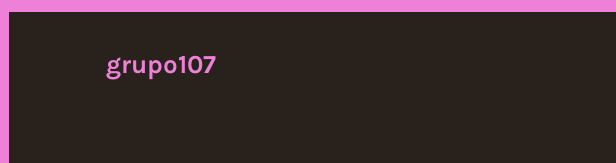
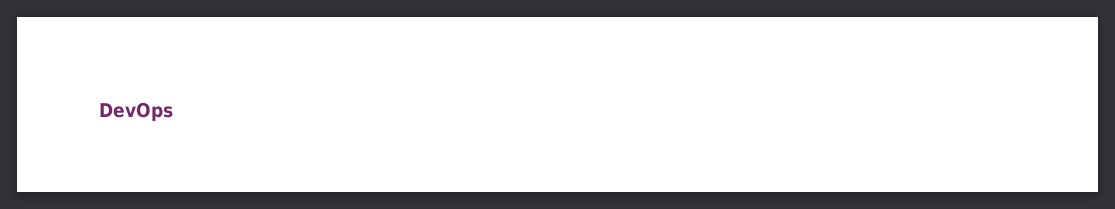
[106,55,216,80] grupo107 -> [99,102,173,121] DevOps

